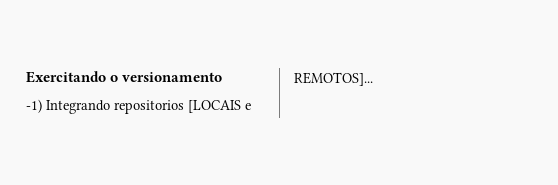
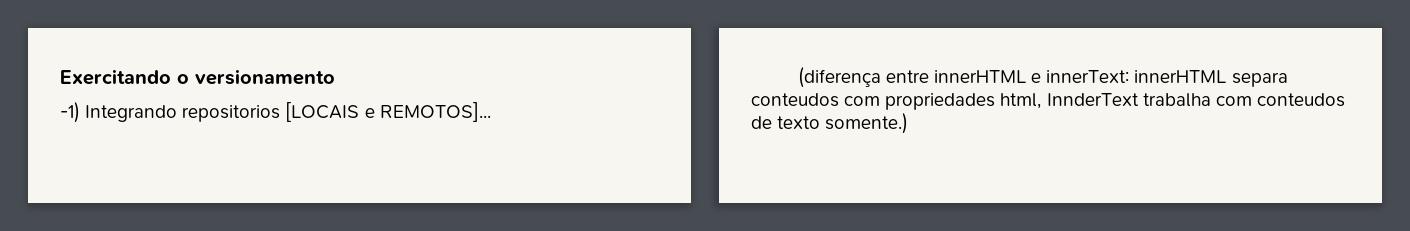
(373, 79) none -> [797,67,1288,88] [751,93,1345,110] [751,113,909,134] // (diferença entre innerHTML e innerText: innerHTML separa conteudos com propriedades html, InnderText trabalha com conteudos de texto somente.)

